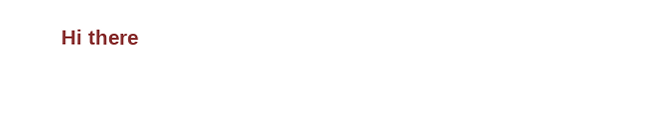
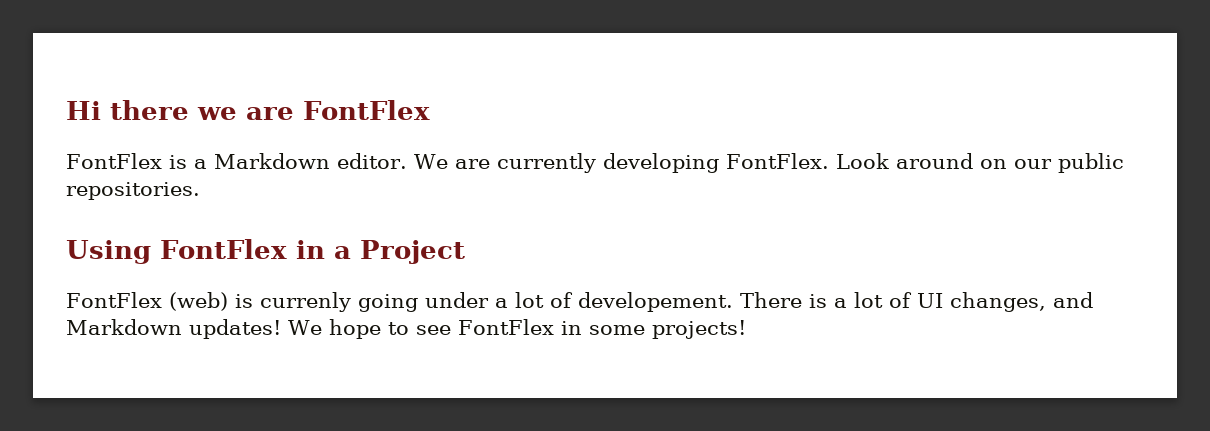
(139, 37) none -> [197,100,430,120] [66,153,1124,173] [66,182,200,200] [66,239,465,264] [66,292,1093,312] [66,319,746,339] we are FontFlex // FontFlex is a Markdown editor. We are currently developing FontFlex. Look around on our public repositories. // Using FontFlex in a Project // FontFlex (web) is currenly going under a lot of developement. There is a lot of UI changes, and Markdown updates! We hope to see FontFlex in some projects!

